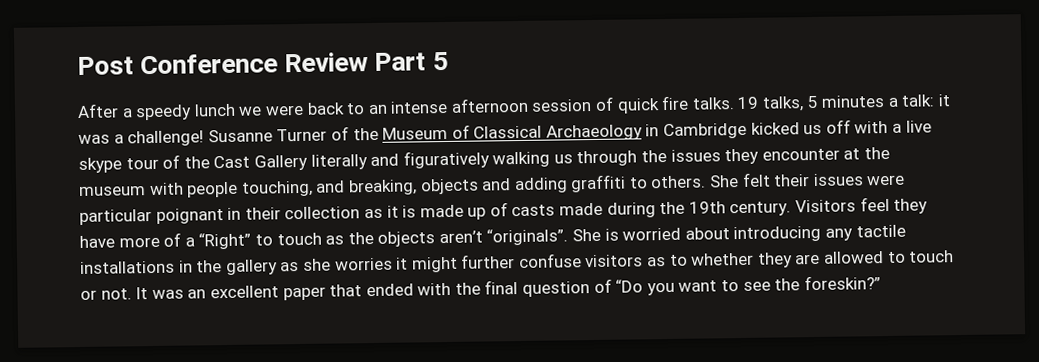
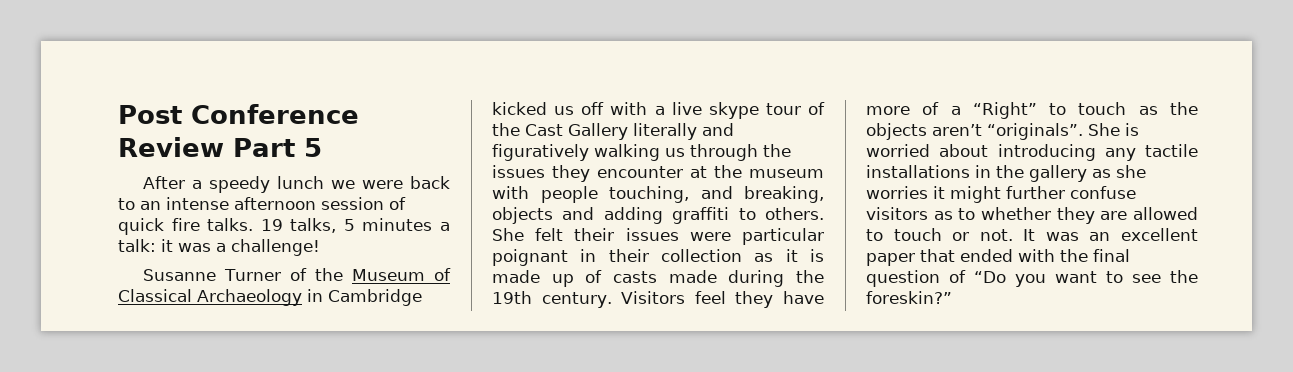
(205, 138) none -> (320, 247) //

